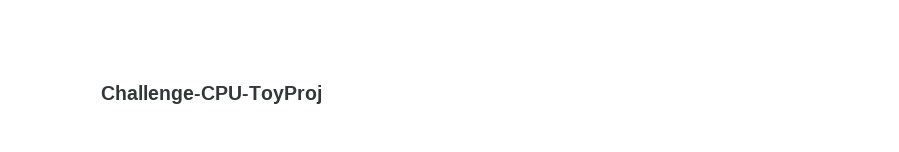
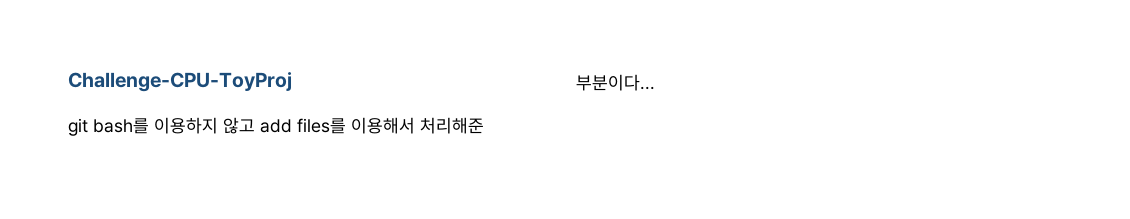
(322, 94) none -> [68,117,484,136] [576,74,655,91] // git bash를 이용하지 않고 add files를 이용해서 처리해준 부분이다...

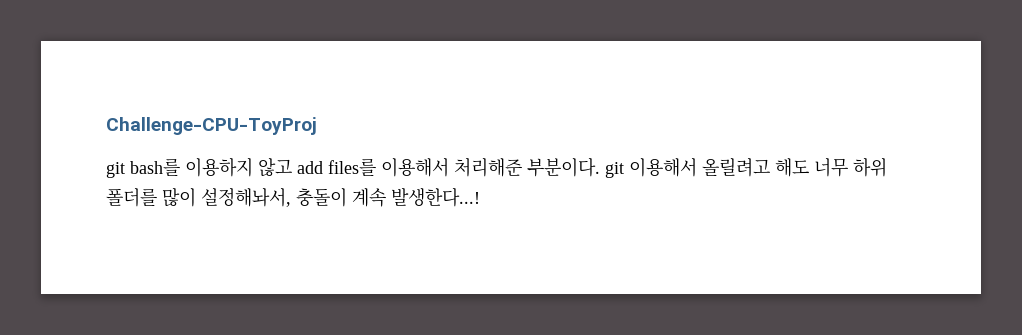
[576,74,655,91] 부분이다... -> [527,157,887,178] [106,187,480,207] 부분이다. git 이용해서 올릴려고 해도 너무 하위 폴더를 많이 설정해놔서, 충돌이 계속 발생한다...!

